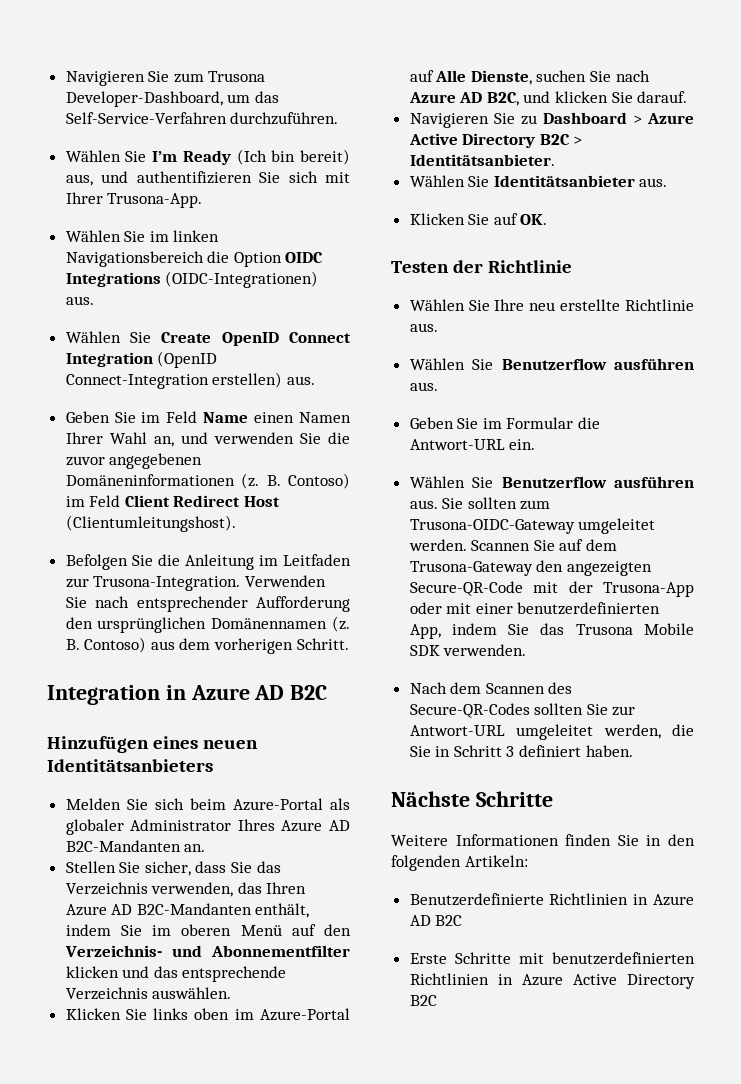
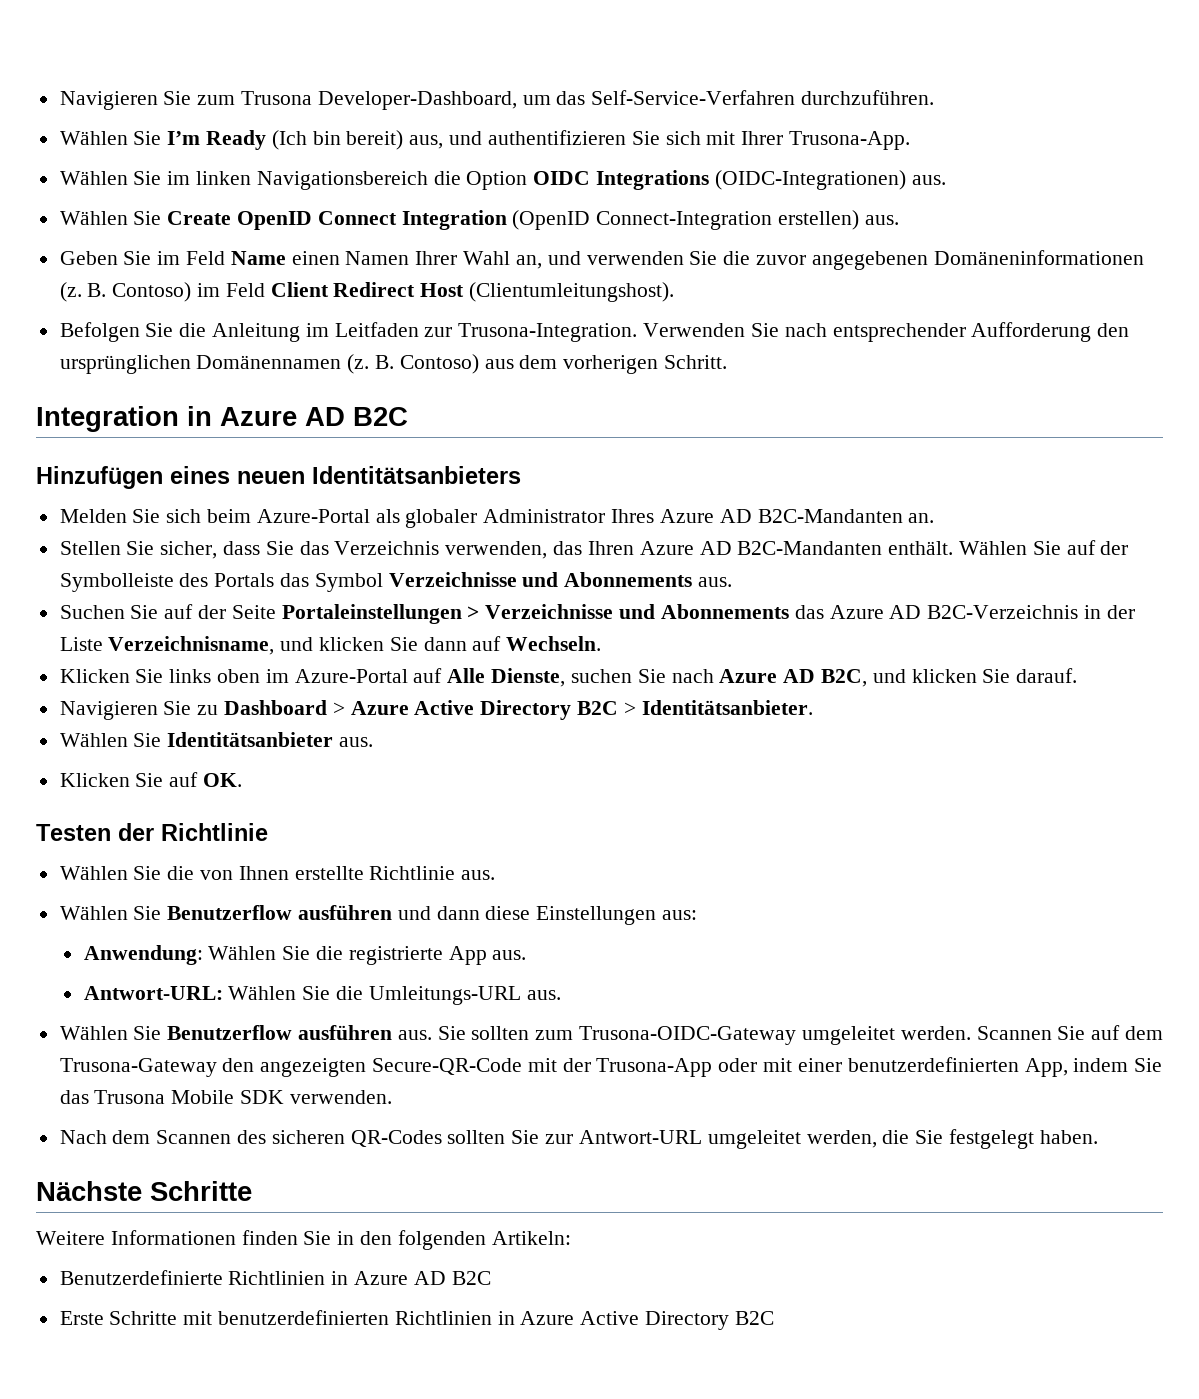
[255,903,310,918] [65,924,351,936] [64,945,350,957] [65,966,287,982] [65,987,232,1000] enthält, indem Sie im oberen Menü auf den Verzeichnis- und Abonnementfilter klicken und das entsprechende Verzeichnis auswählen. -> [888,540,1129,555] [59,572,733,592] [59,604,1135,624] [59,636,602,655] enthält. Wählen Sie auf der Symbolleiste des Portals das Symbol Verzeichnisse und Abonnements aus. // Suchen Sie auf der Seite Portaleinstellungen > Verzeichnisse und Abonnements das Azure AD B2C-Verzeichnis in der Liste Verzeichnisname, und klicken Sie dann auf Wechseln.
[494,299,556,311] Ihre neu -> [167,866,289,880] die von Ihnen
[409,382,438,391] [409,417,601,429] [409,439,536,450] aus. // Geben Sie im Formular die Antwort-URL ein. -> [397,906,698,925] [83,945,527,965] [83,986,561,1005] und dann diese Einstellungen aus: // Anwendung: Wählen Sie die registrierte App aus. // Antwort-URL: Wählen Sie die Umleitungs-URL aus.
[409,703,530,718] Secure-QR-Codes -> [271,1130,442,1147] sicheren QR-Codes
[435,745,582,757] in Schritt 3 definiert -> [948,1129,1034,1149] festgelegt

